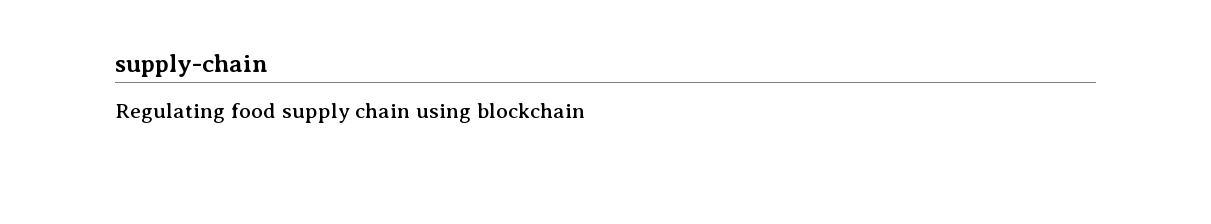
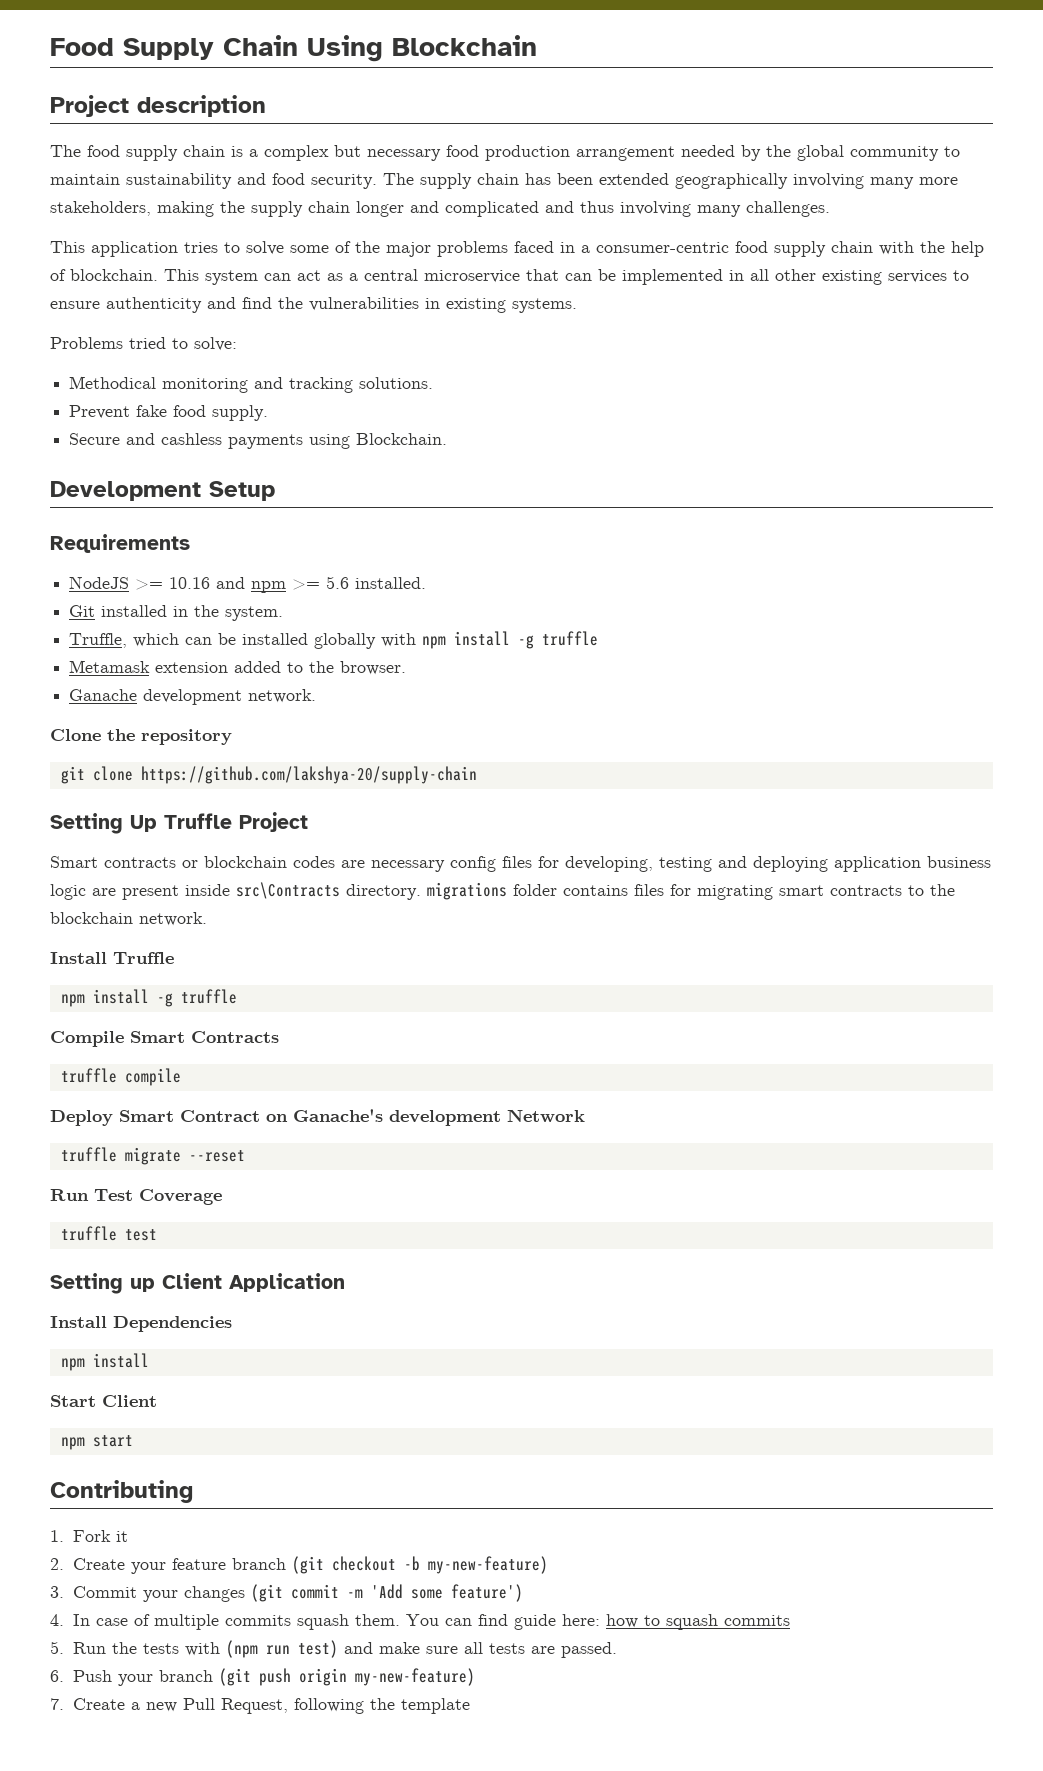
[115,54,268,77] [115,103,586,123] supply-chain // Regulating food supply chain using blockchain -> [50,35,537,62] [50,95,266,117] [50,145,960,161] [50,173,958,189] [50,201,830,217] [50,241,984,257] [50,269,969,285] [50,297,577,313] [50,337,237,351] [69,376,434,393] [69,405,269,421] [69,433,448,449] [50,481,275,501] [50,534,190,553] [69,576,427,593] [69,605,284,621] [69,631,599,649] [69,660,407,675] [69,689,317,705] [50,729,232,745] [60,766,477,784] [50,812,308,834] [50,856,991,872] [50,882,955,900] [50,912,207,926] [50,952,174,964] [60,989,237,1007] [50,1031,279,1047] [60,1068,181,1086] [50,1109,585,1126] [60,1147,245,1165] [50,1189,222,1205] [60,1226,157,1241] [50,1273,345,1294] [50,1316,232,1332] [60,1353,149,1371] [50,1395,157,1407] [60,1435,133,1450] [50,1480,193,1503] [50,1530,129,1542] [50,1556,549,1574] [50,1584,524,1602] [50,1614,791,1630] [50,1640,618,1658] [50,1668,476,1686] [50,1698,471,1714] Food Supply Chain Using Blockchain // Project description // The food supply chain is a complex but necessary food production arrangement needed by the global community to maintain sustainability and food security. The supply chain has been extended geographically involving many more stakeholders, making the supply chain longer and complicated and thus involving many challenges. // This application tries to solve some of the major problems faced in a consumer-centric food supply chain with the help of blockchain. This system can act as a central microservice that can be implemented in all other existing services to ensure authenticity and find the vulnerabilities in existing systems. // Problems tried to solve: // Methodical monitoring and tracking solutions. // Prevent fake food supply. // Secure and cashless payments using Blockchain. // Development Setup // Requirements // NodeJS >= 10.16 and npm >= 5.6 installed. // Git installed in the system. // Truffle, which can be installed globally with npm install -g truffle // Metamask extension added to the browser. // Ganache development network. // Clone the repository // git clone https://github.com/lakshya-20/supply-chain // Setting Up Truffle Project // Smart contracts or blockchain codes are necessary config files for developing, testing and deploying application business logic are present inside src\Contracts directory. migrations folder contains files for migrating smart contracts to the blockchain network. // Install Truffle // npm install -g truffle // Compile Smart Contracts // truffle compile // Deploy Smart Contract on Ganache's development Network // truffle migrate --reset // Run Test Coverage // truffle test // Setting up Client Application // Install Dependencies // npm install // Start Client // npm start // Contributing // 1. Fork it // 2. Create your feature branch (git checkout -b my-new-feature) // 3. Commit your changes (git commit -m 'Add some feature') // 4. In case of multiple commits squash them. You can find guide here: how to squash commits // 5. Run the tests with (npm run test) and make sure all tests are passed. // 6. Push your branch (git push origin my-new-feature) // 7. Create a new Pull Request, following the template

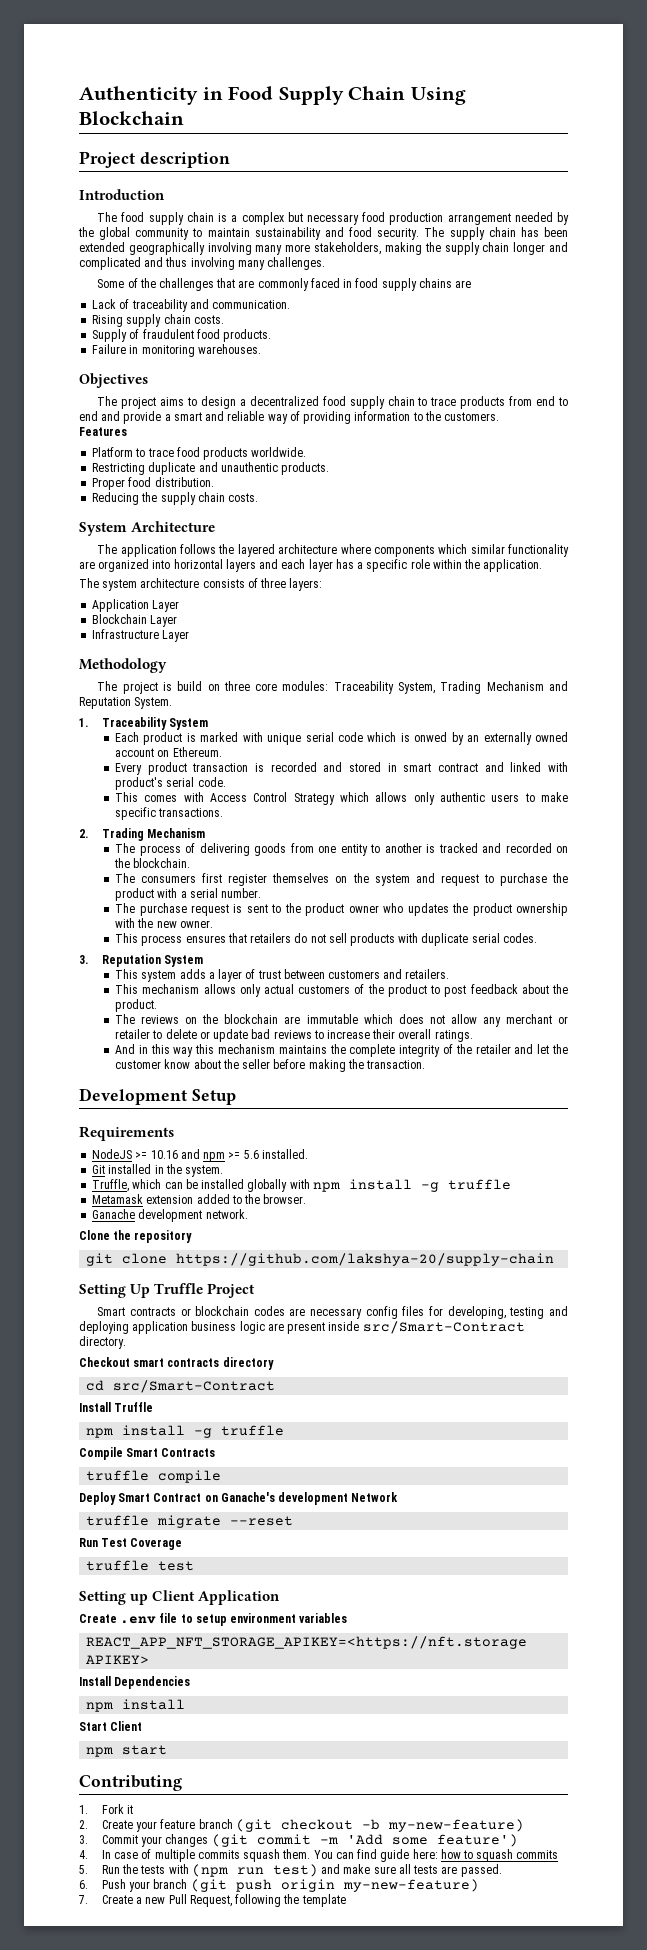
(50, 47) none -> [79,86,223,105] Authenticity in
(266, 106) none -> [79,189,165,200] // Introduction
[50,241,984,257] [50,269,969,285] [50,297,577,313] [50,337,237,351] [69,376,434,393] [69,405,269,421] [69,433,448,449] This application tries to solve some of the major problems faced in a consumer-centric food supply chain with the help of blockchain. This system can act as a central microservice that can be implemented in all other existing services to ensure authenticity and find the vulnerabilities in existing systems. // Problems tried to solve: // Methodical monitoring and tracking solutions. // Prevent fake food supply. // Secure and cashless payments using Blockchain. -> [97,278,472,291] [92,299,291,312] [92,314,224,327] [92,329,272,342] [92,344,261,357] [79,373,148,388] [97,396,568,409] [79,411,500,424] [79,427,127,436] [92,447,307,460] [92,462,330,475] [92,477,214,490] [92,492,259,505] [79,521,216,536] [97,544,569,557] [79,559,543,572] [79,578,323,591] [92,599,180,612] [92,614,178,627] [92,629,190,642] [79,658,167,673] [97,681,569,694] [79,697,173,709] [79,717,209,730] [115,732,568,745] [115,747,222,757] [115,762,568,775] [115,777,226,790] [115,792,569,805] [115,807,224,820] [79,828,206,841] [115,843,568,856] [114,858,191,868] [115,873,569,886] [115,888,262,901] [115,903,568,916] [115,918,213,928] [115,933,537,946] [79,954,204,967] [115,969,450,982] [115,984,569,997] [115,999,158,1012] [115,1014,568,1027] [115,1029,473,1042] [115,1044,568,1057] [115,1059,425,1072] Some of the challenges that are commonly faced in food supply chains are // Lack of traceability and communication. // Rising supply chain costs. // Supply of fraudulent food products. // Failure in monitoring warehouses. // Objectives // The project aims to design a decentralized food supply chain to trace products from end to end and provide a smart and reliable way of providing information to the customers. // Features // Platform to trace food products worldwide. // Restricting duplicate and unauthentic products. // Proper food distribution. // Reducing the supply chain costs. // System Architecture // The application follows the layered architecture where components which similar functionality are organized into horizontal layers and each layer has a specific role within the application. // The system architecture consists of three layers: // Application Layer // Blockchain Layer // Infrastructure Layer // Methodology // The project is build on three core modules: Traceability System, Trading Mechanism and Reputation System. // 1. Traceability System // Each product is marked with unique serial code which is onwed by an externally owned account on Ethereum. // Every product transaction is recorded and stored in smart contract and linked with product's serial code. // This comes with Access Control Strategy which allows only authentic users to make specific transactions. // 2. Trading Mechanism // The process of delivering goods from one entity to another is tracked and recorded on the blockchain. // The consumers first register themselves on the system and request to purchase the product with a serial number. // The purchase request is sent to the product owner who updates the product ownership with the new owner. // This process ensures that retailers do not sell products with duplicate serial codes. // 3. Reputation System // This system adds a layer of trust between customers and retailers. // This mechanism allows only actual customers of the product to post feedback about the product. // The reviews on the blockchain are immutable which does not allow any merchant or retailer to delete or update bad reviews to increase their overall ratings. // And in this way this mechanism maintains the complete integrity of the retailer and let the customer know about the seller before making the transaction.
[236,882,340,899] src\Contracts -> [362,1321,525,1334] src/Smart-Contract
[427,882,955,900] [50,912,207,926] migrations folder contains files for migrating smart contracts to the blockchain network. -> [79,1357,274,1370] [86,1380,276,1393] // Checkout smart contracts directory // cd src/Smart-Contract
(345, 1282) none -> [79,1613,348,1626] [86,1636,528,1649] [86,1655,150,1664] // Create .env file to setup environment variables // REACT_APP_NFT_STORAGE_APIKEY=<https://nft.storage APIKEY>

